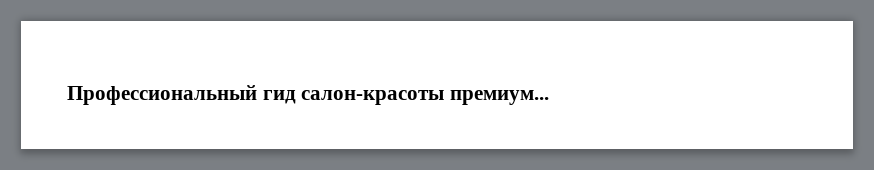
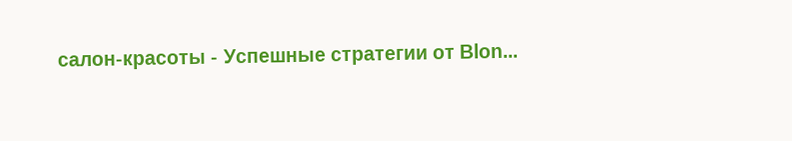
[67,85,550,105] Профессиональный гид салон-красоты премиум... -> [57,42,519,71] салон-красоты - Успешные стратегии от Blon...

